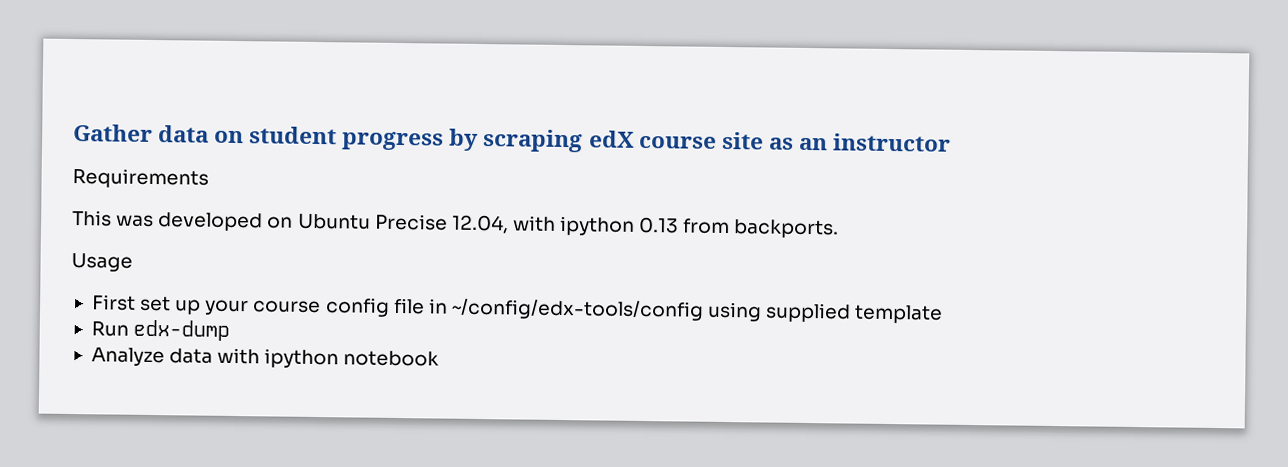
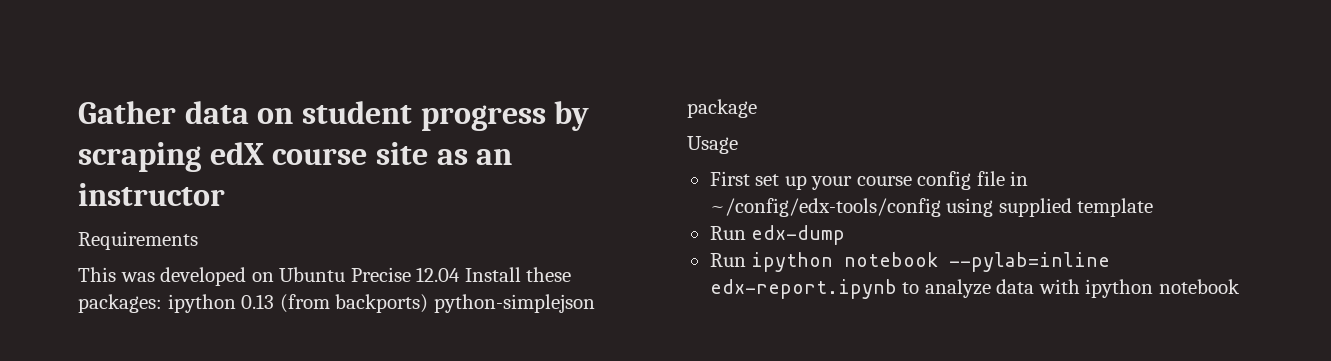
[450,214,840,239] 12.04, with ipython 0.13 from backports. -> [416,267,572,282] [78,294,595,313] [687,99,757,118] 12.04 Install these packages: ipython 0.13 (from backports) python-simplejson package
[90,347,165,367] Analyze -> [709,252,1111,272] [709,279,991,299] Run ipython notebook --pylab=inline edx-report.ipynb to analyze

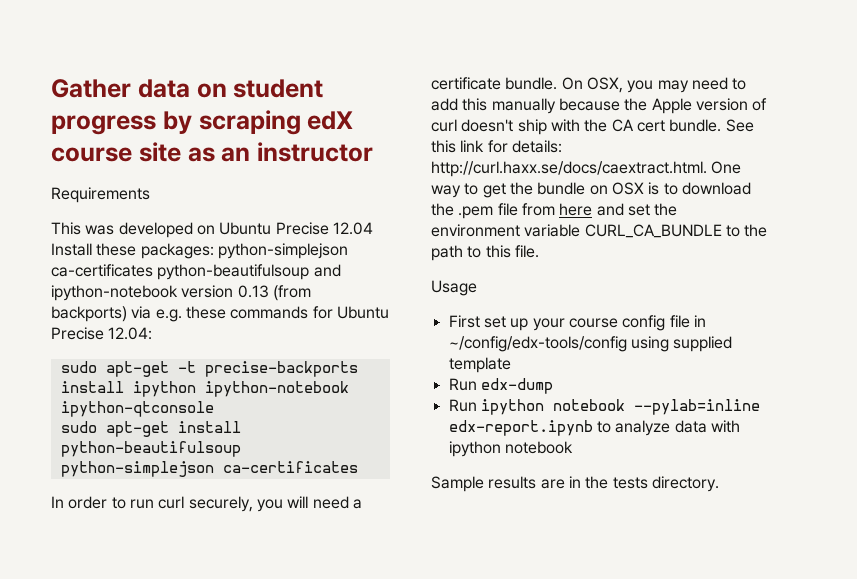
[167,294,595,313] [687,99,757,118] ipython 0.13 (from backports) python-simplejson package -> [217,243,348,259] [51,264,341,280] [51,285,311,301] [51,306,389,322] [51,327,153,340] [60,361,358,377] [60,381,349,397] [60,401,214,417] [60,421,241,437] [60,441,241,457] [60,461,358,477] [51,496,362,512] [431,77,747,93] [431,98,768,114] [431,119,754,135] [431,140,562,153] [431,161,742,177] [431,182,751,198] [431,203,678,219] [431,224,768,238] [431,245,539,261] python-simplejson ca-certificates python-beautifulsoup and ipython-notebook version 0.13 (from backports) via e.g. these commands for Ubuntu Precise 12.04: // sudo apt-get -t precise-backports install ipython ipython-notebook ipython-qtconsole // sudo apt-get install python-beautifulsoup python-simplejson ca-certificates // In order to run curl securely, you will need a certificate bundle. On OSX, you may need to add this manually because the Apple version of curl doesn't ship with the CA cert bundle. See this link for details: http://curl.haxx.se/docs/caextract.html. One way to get the bundle on OSX is to download the .pem file from here and set the environment variable CURL_CA_BUNDLE to the path to this file.
(1240, 286) none -> [431,476,719,492] // Sample results are in the tests directory.

